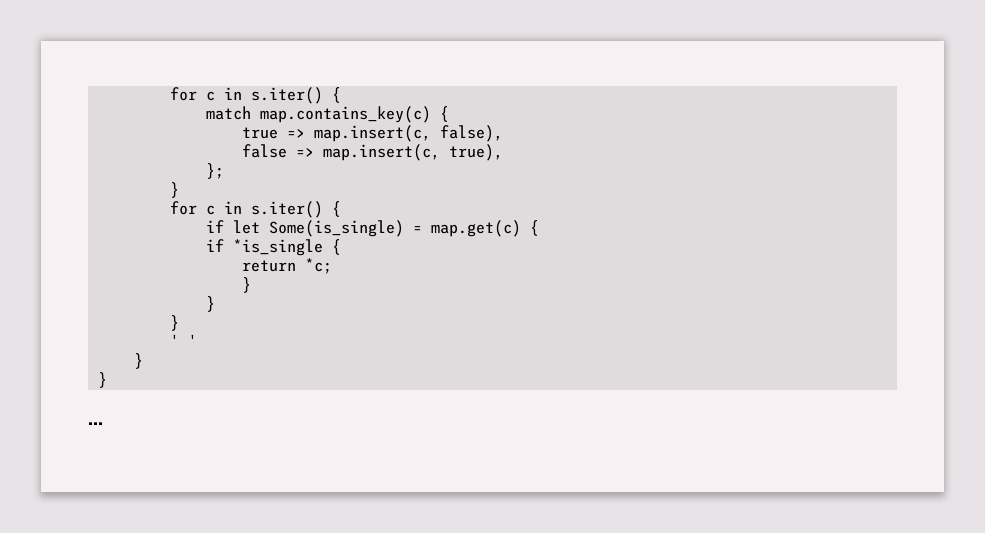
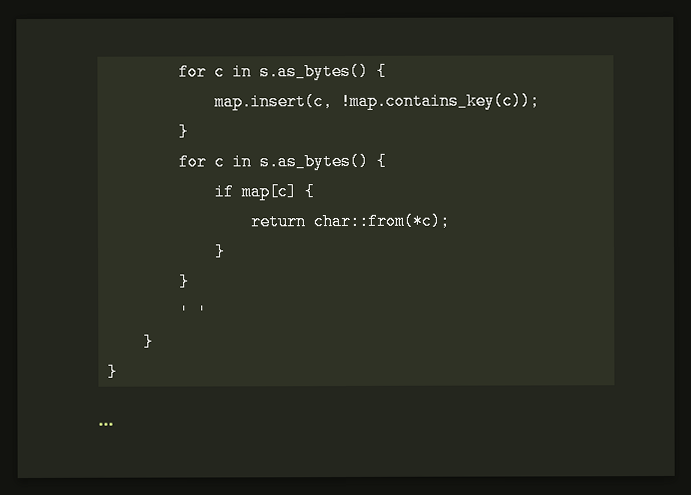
[170,87,342,104] [206,106,450,123] [242,125,504,142] [242,144,504,161] [206,163,225,179] for c in s.iter() { // match map.contains_key(c) { // true => map.insert(c, false), // false => map.insert(c, true), // }; -> [178,62,388,81] [214,92,541,111] for c in s.as_bytes() { // map.insert(c, !map.contains_key(c));
[251,201,342,218] [206,220,540,237] [206,239,324,256] s.iter() { // if let Some(is_single) = map.get(c) { // if *is_single -> [259,152,388,171] [214,183,298,201] s.as_bytes() { // if map[c]
[305,258,333,274] [242,277,252,293] *c; // } -> [313,212,451,231] char::from(*c);

